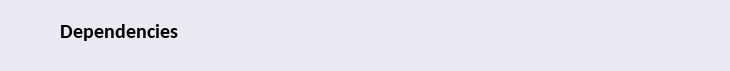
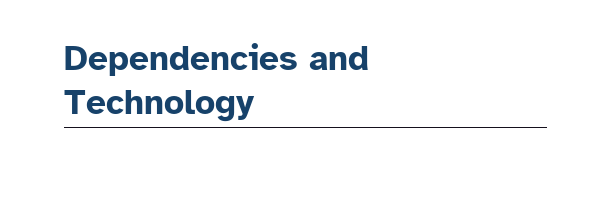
(178, 32) none -> [309,46,369,70] [64,90,255,122] and Technology

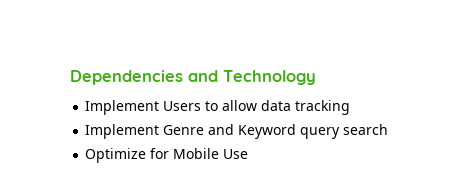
(255, 106) none -> [85,100,351,115] [85,124,389,139] [85,148,249,163] // Implement Users to allow data tracking // Implement Genre and Keyword query search // Optimize for Mobile Use

